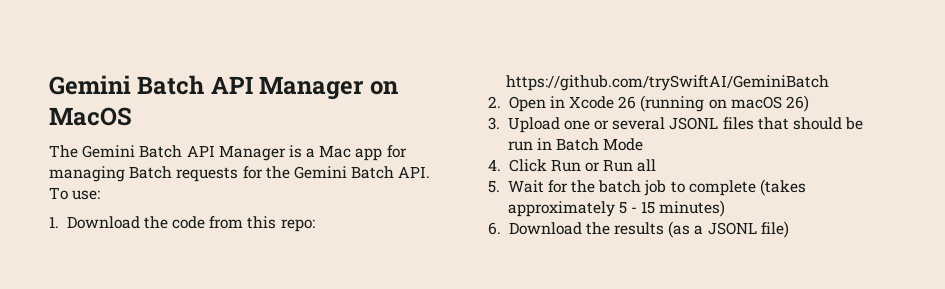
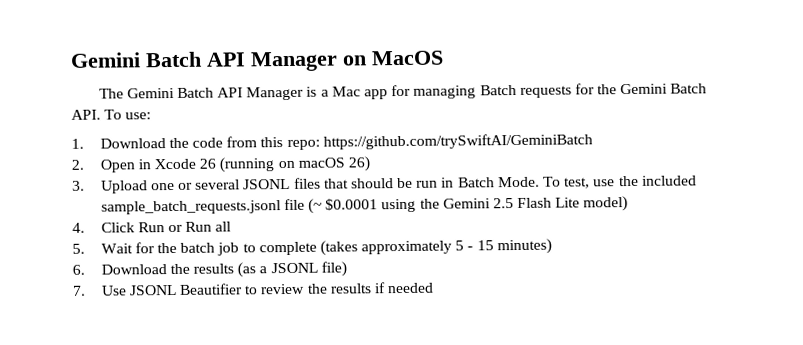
[603,138,644,151] Mode -> [497,175,697,189] [100,196,629,215] Mode. To test, use the included sample_batch_requests.jsonl file (~ $0.0001 using the Gemini 2.5 Flash Lite model)
(789, 229) none -> [72,282,435,296] // 7. Use JSONL Beautifier to review the results if needed

